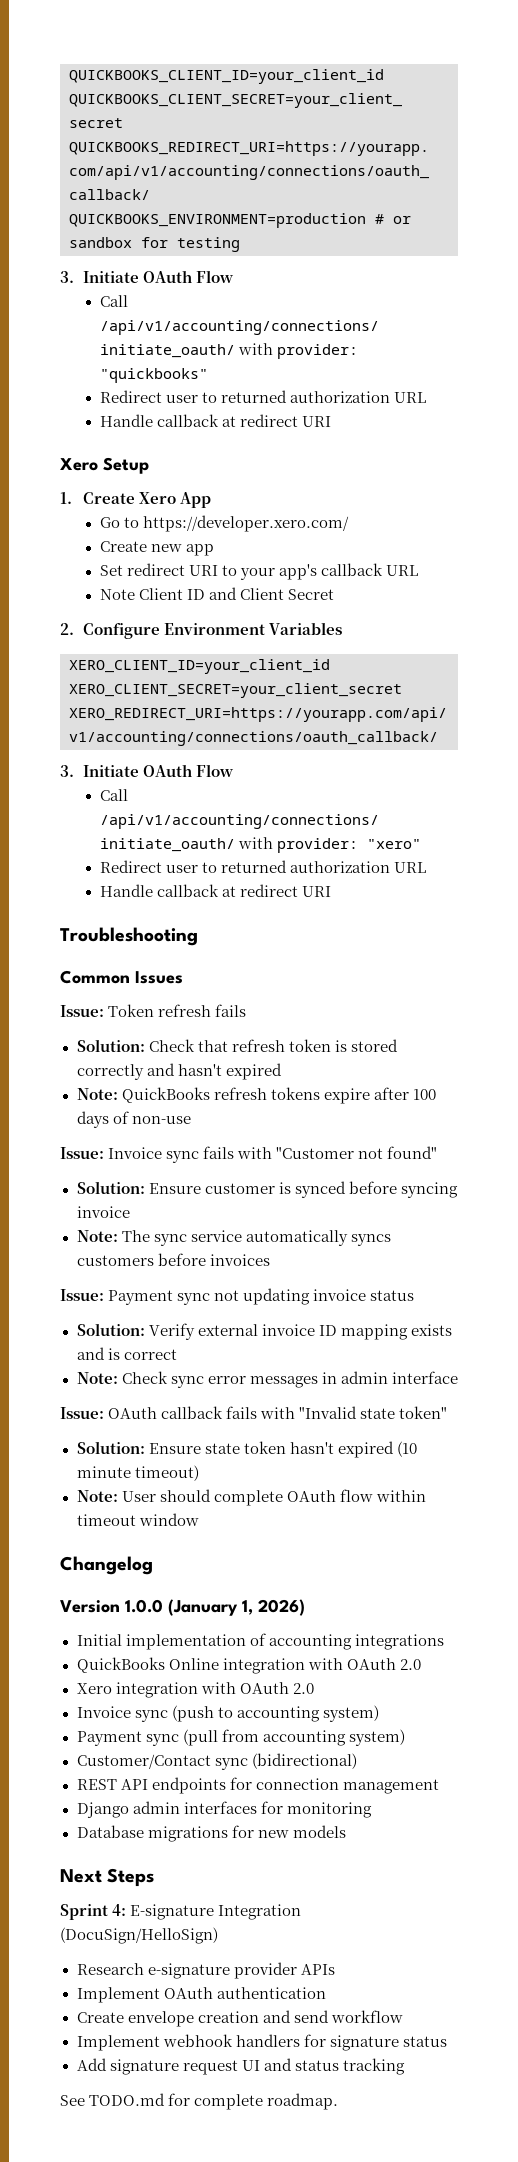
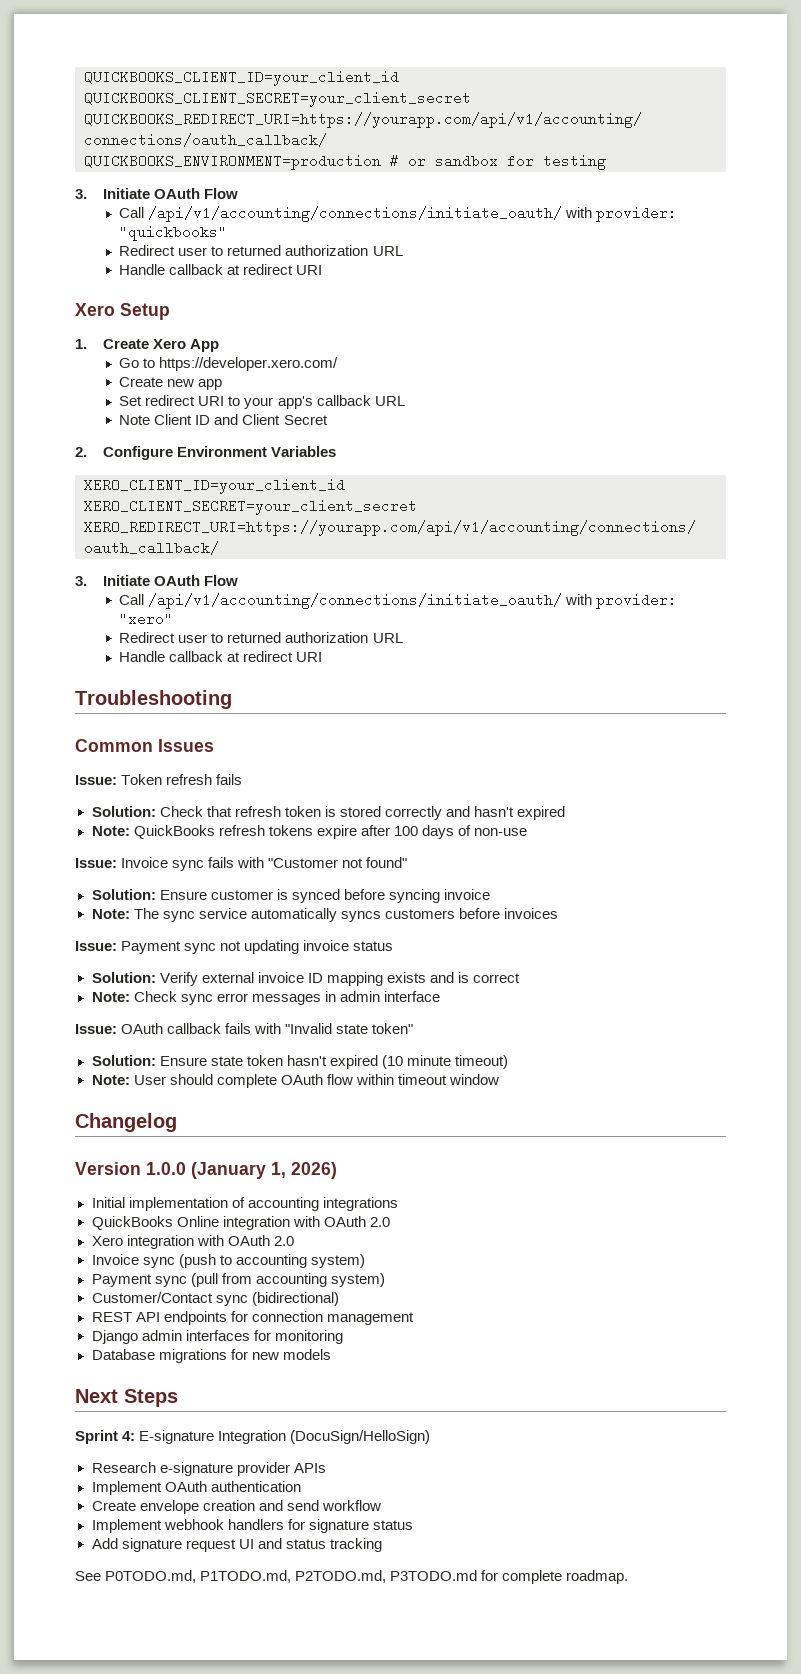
[89,2093,166,2106] TODO.md -> [105,1570,478,1583] P0TODO.md, P1TODO.md, P2TODO.md, P3TODO.md

